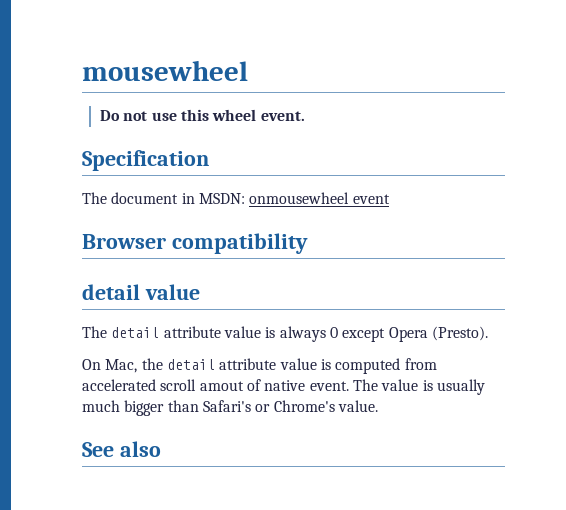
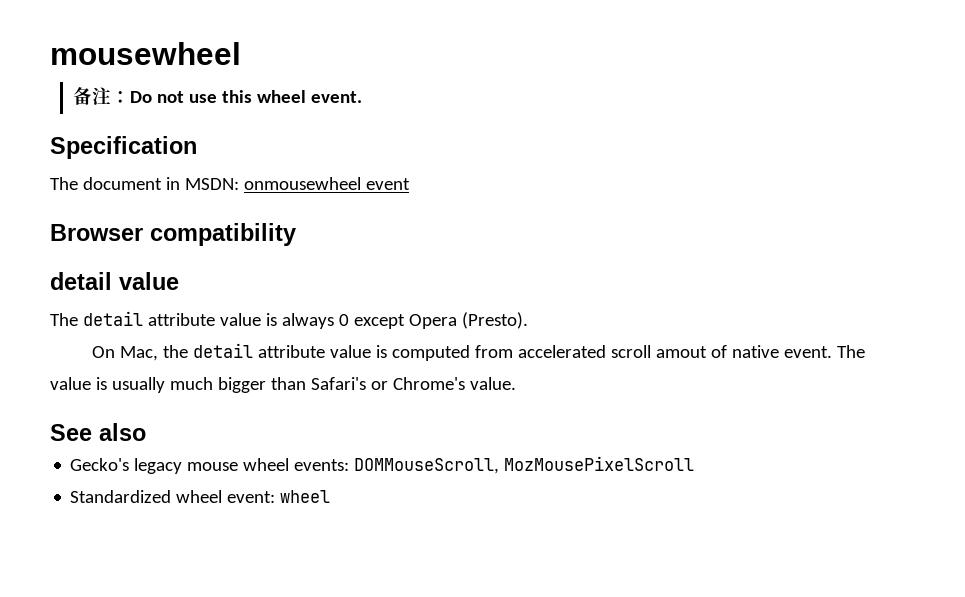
(248, 70) none -> [72,87,130,105] 备注：
(161, 449) none -> [70,456,695,474] [70,490,331,503] // Gecko's legacy mouse wheel events: DOMMouseScroll, MozMousePixelScroll // Standardized wheel event: wheel

